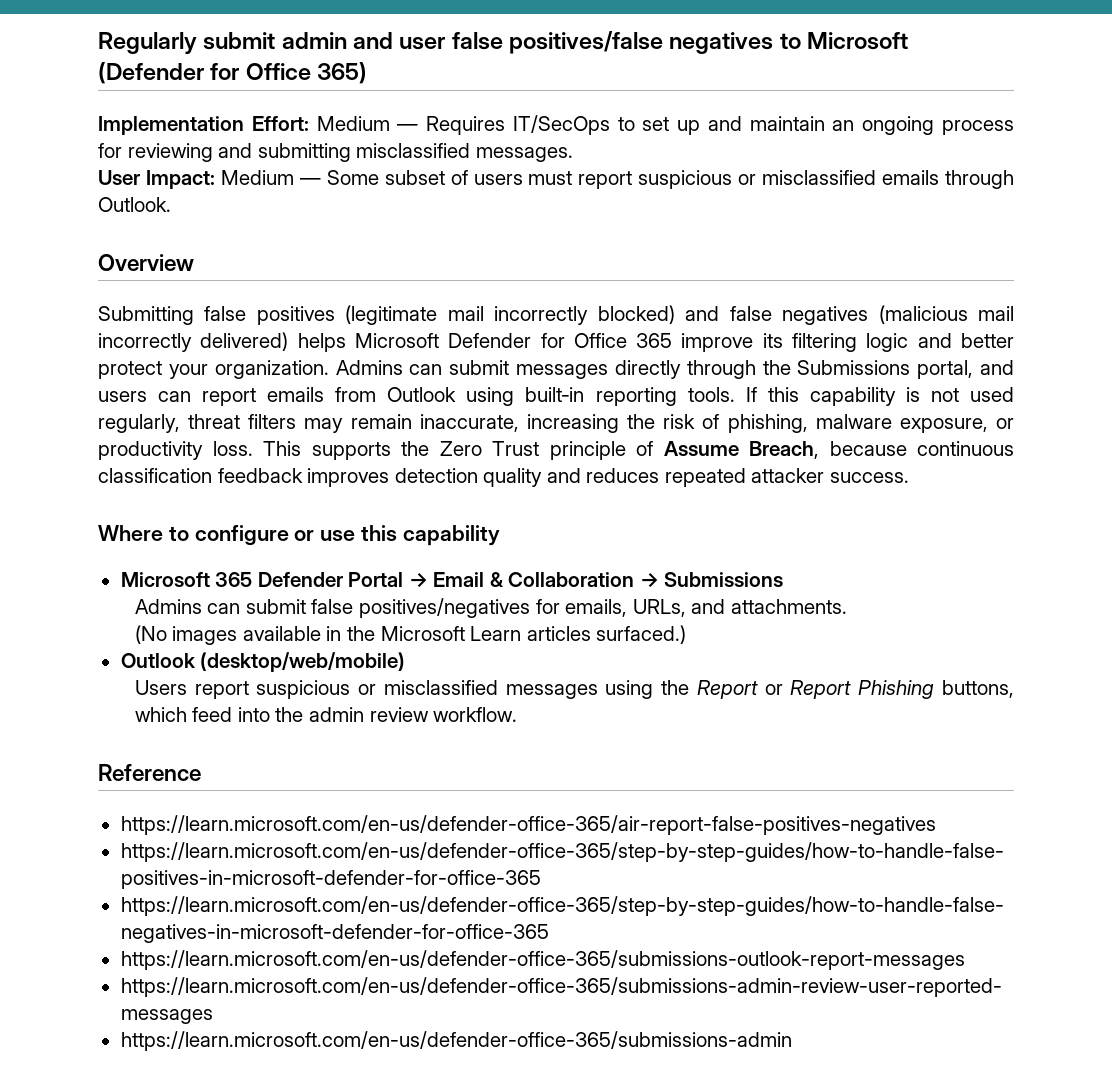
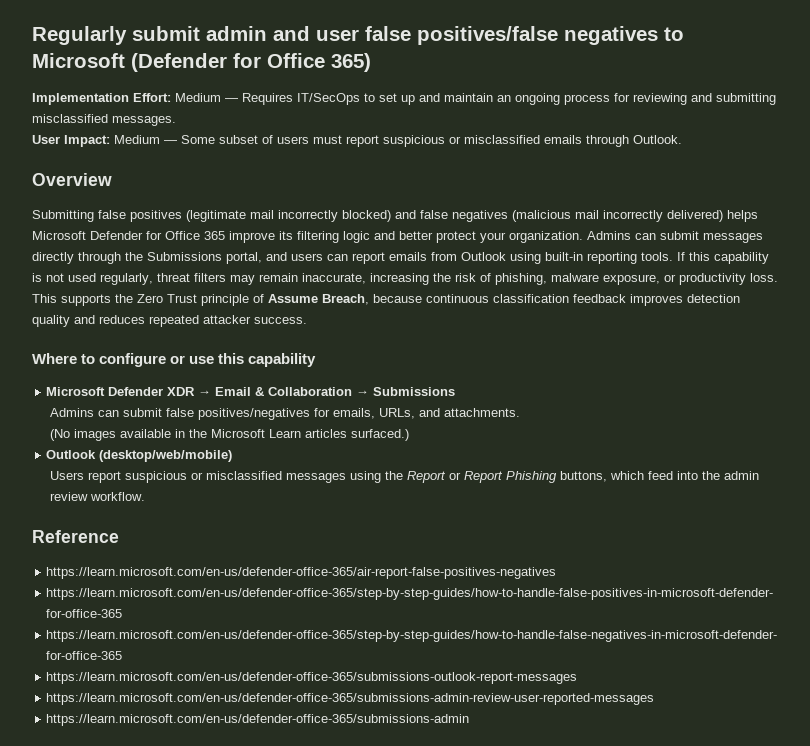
[215,572,404,587] 365 Defender Portal -> [108,387,196,396] Defender XDR

